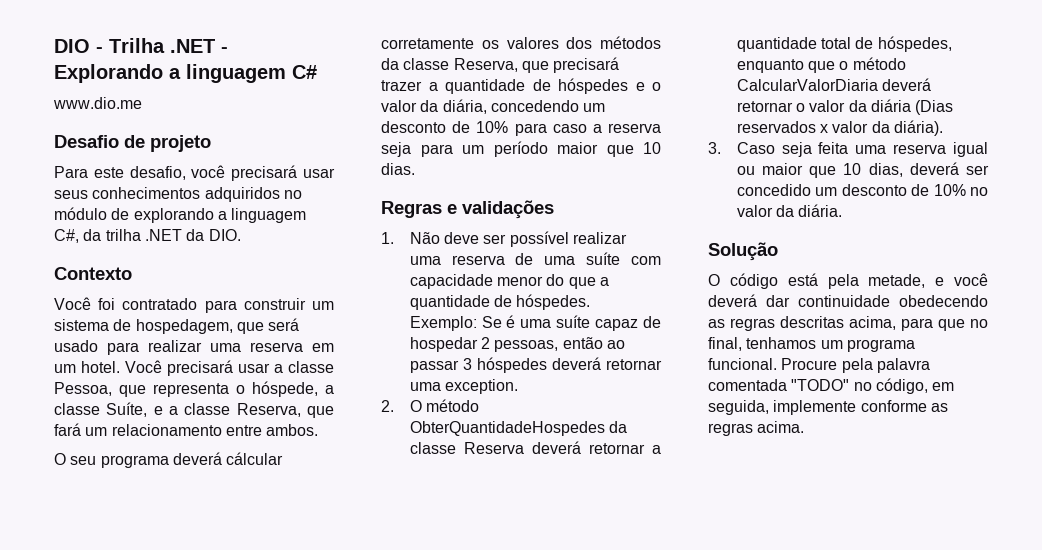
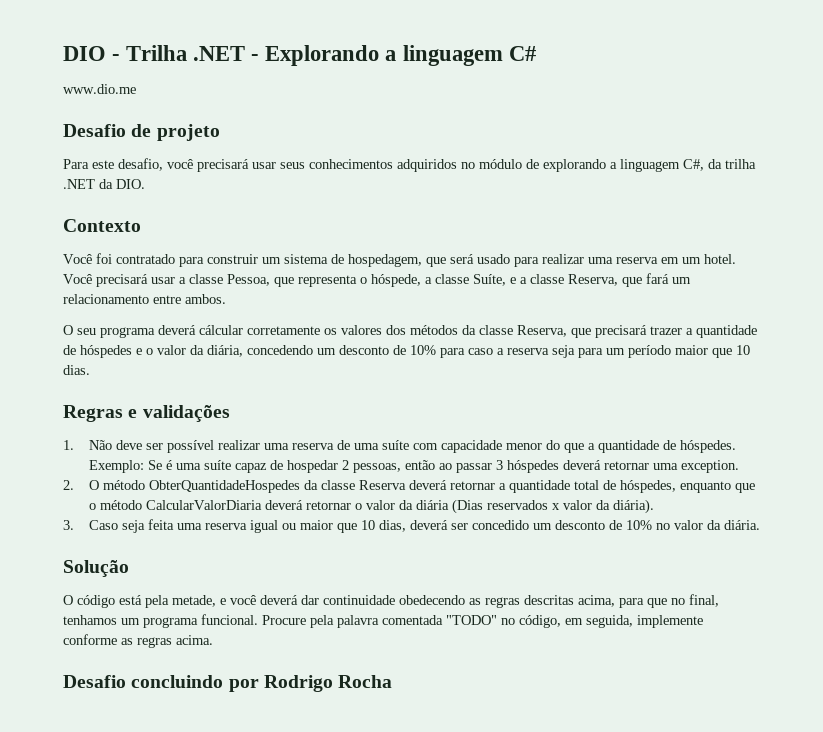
(805, 427) none -> [63,675,393,692] // Desafio concluindo por Rodrigo Rocha

